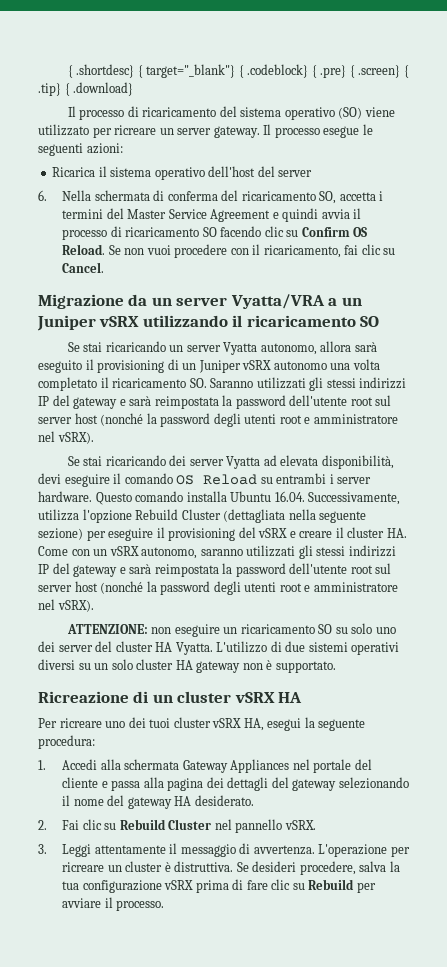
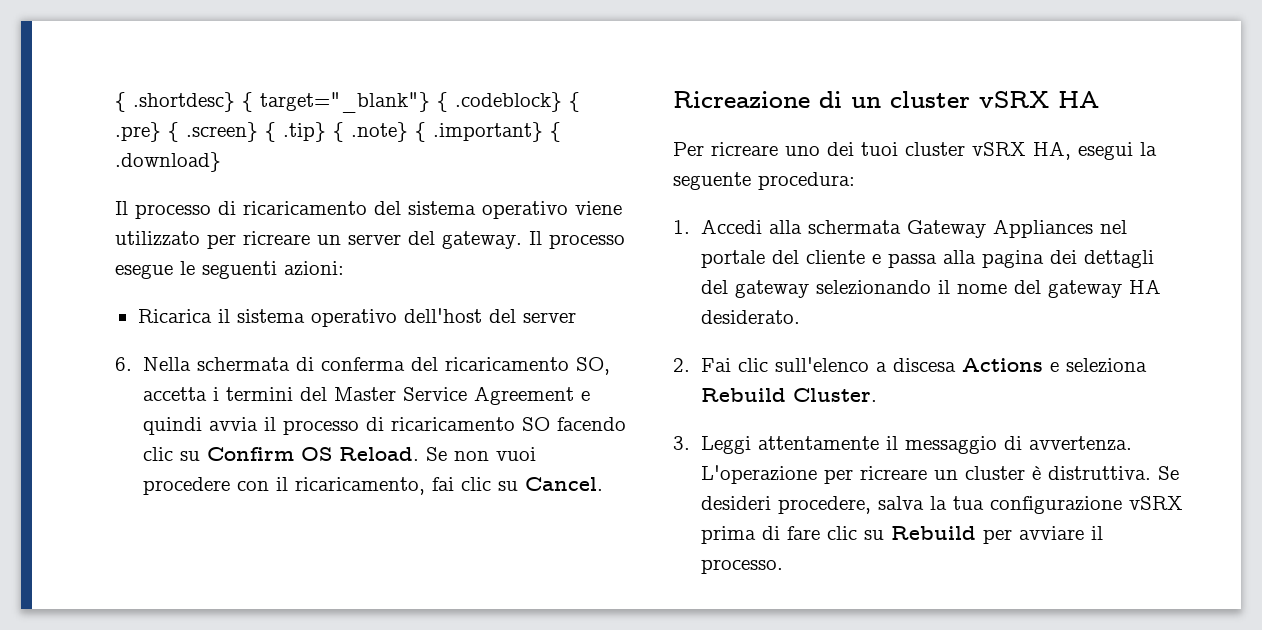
(70, 89) none -> [351,122,561,142] .note} { .important} {
[338,107,363,119] (SO) -> (568, 210) none
(212, 131) none -> [408,231,435,245] del
[38,294,362,309] [37,315,380,331] [67,341,377,355] [38,359,380,373] [38,377,407,391] [38,395,392,409] [38,413,398,427] [38,431,94,444] [67,455,394,469] [38,473,372,487] [38,491,401,505] [38,509,367,523] [38,527,407,541] [38,545,396,559] [38,563,392,577] [38,581,398,595] [38,599,94,612] [66,623,396,637] [38,641,400,655] [38,659,336,673] // Migrazione da un server Vyatta/VRA a un Juniper vSRX utilizzando il ricaricamento SO // Se stai ricaricando un server Vyatta autonomo, allora sarà eseguito il provisioning di un Juniper vSRX autonomo una volta completato il ricaricamento SO. Saranno utilizzati gli stessi indirizzi IP del gateway e sarà reimpostata la password dell'utente root sul server host (nonché la password degli utenti root e amministratore nel vSRX). // Se stai ricaricando dei server Vyatta ad elevata disponibilità, devi eseguire il comando OS Reload su entrambi i server hardware. Questo comando installa Ubuntu 16.04. Successivamente, utilizza l'opzione Rebuild Cluster (dettagliata nella seguente sezione) per eseguire il provisioning del vSRX e creare il cluster HA. Come con un vSRX autonomo, saranno utilizzati gli stessi indirizzi IP del gateway e sarà reimpostata la password dell'utente root sul server host (nonché la password degli utenti root e amministratore nel vSRX). // ATTENZIONE: non eseguire un ricaricamento SO su solo uno dei server del cluster HA Vyatta. L'utilizzo di due sistemi operativi diversi su un solo cluster HA gateway non è supportato. -> (603, 484) none
[104,819,316,833] su Rebuild Cluster nel pannello vSRX. -> [774,357,1147,373] [700,388,877,402] sull'elenco a discesa Actions e seleziona Rebuild Cluster.

